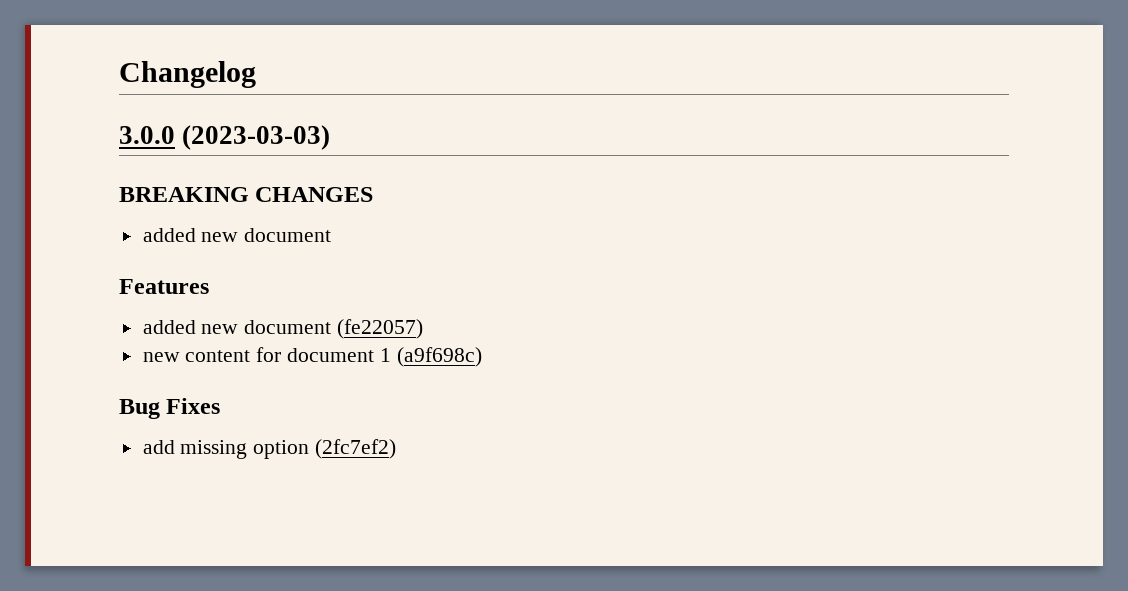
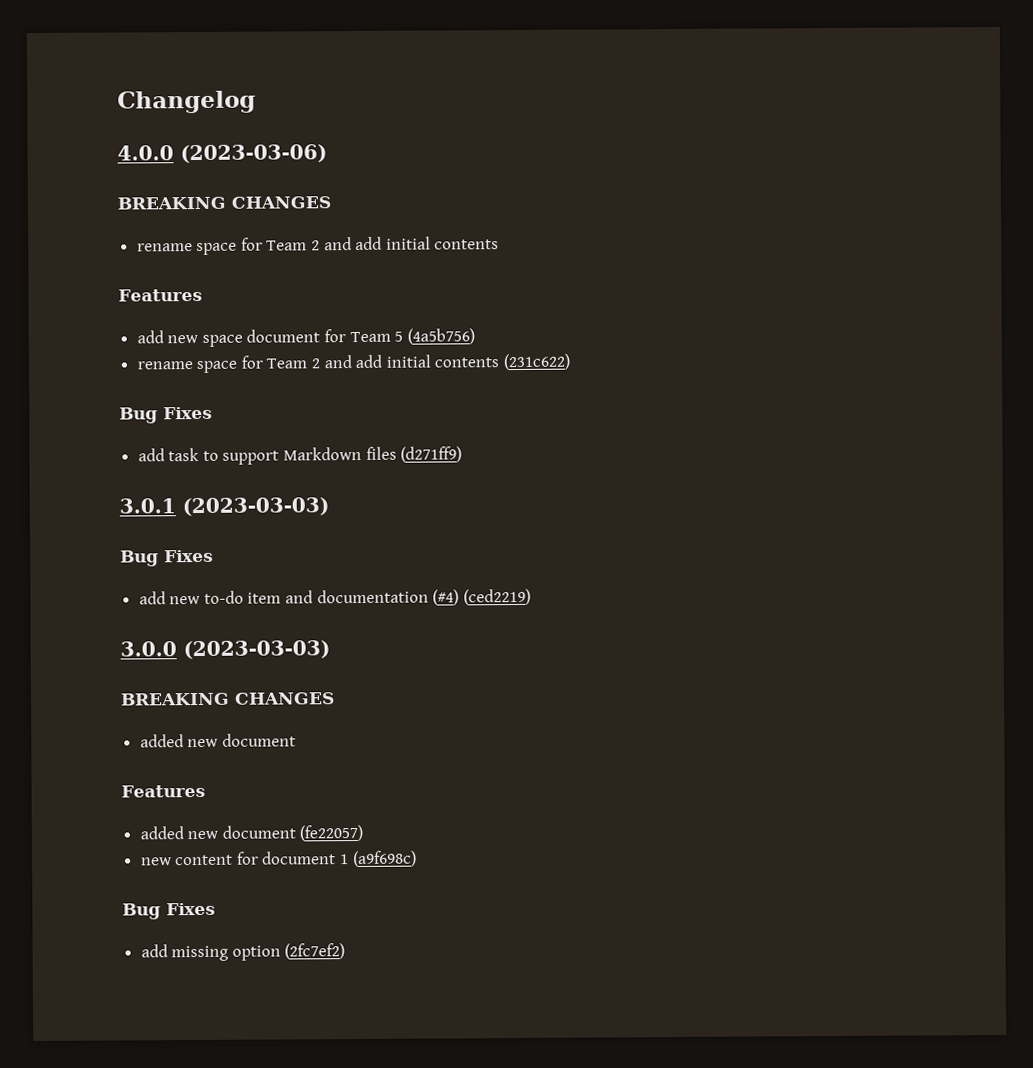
(256, 74) none -> [117,144,327,164] [117,196,331,210] [136,236,500,256] [118,288,203,302] [136,328,475,347] [136,353,571,374] [119,406,213,424] [137,446,463,465] [119,497,329,517] [120,549,214,567] [138,588,531,606] // 4.0.0 (2023-03-06) // BREAKING CHANGES // rename space for Team 2 and add initial contents // Features // add new space document for Team 5 (4a5b756) // rename space for Team 2 and add initial contents (231c622) // Bug Fixes // add task to support Markdown files (d271ff9) // 3.0.1 (2023-03-03) // Bug Fixes // add new to-do item and documentation (#4) (ced2219)

